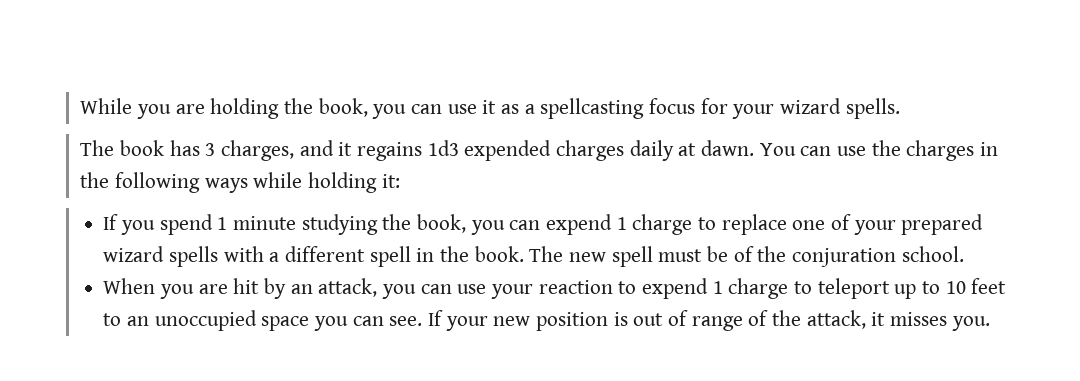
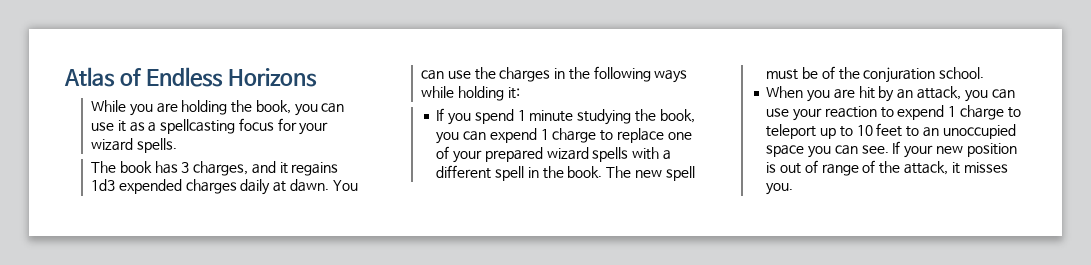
(80, 106) none -> [64,67,317,87] Atlas of Endless Horizons //

